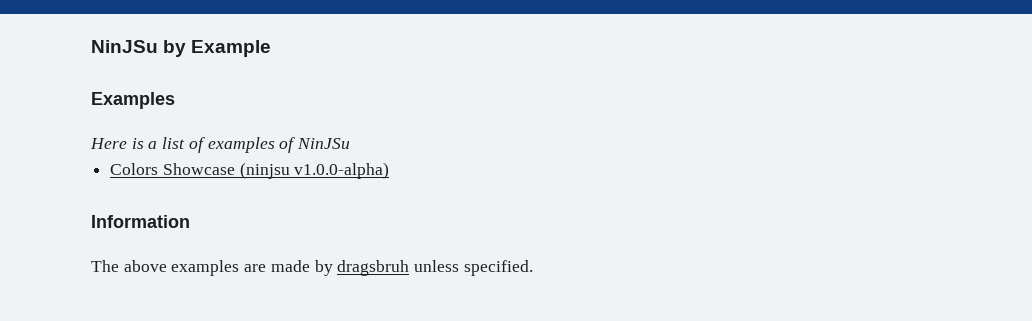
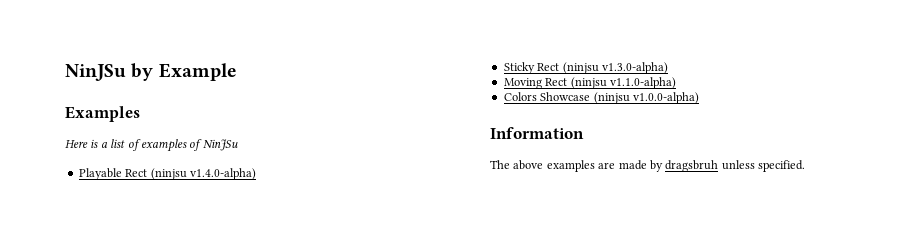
(351, 143) none -> [78,168,256,180] [503,62,668,74] [503,77,676,89] // Playable Rect (ninjsu v1.4.0-alpha) // Sticky Rect (ninjsu v1.3.0-alpha) // Moving Rect (ninjsu v1.1.0-alpha)

